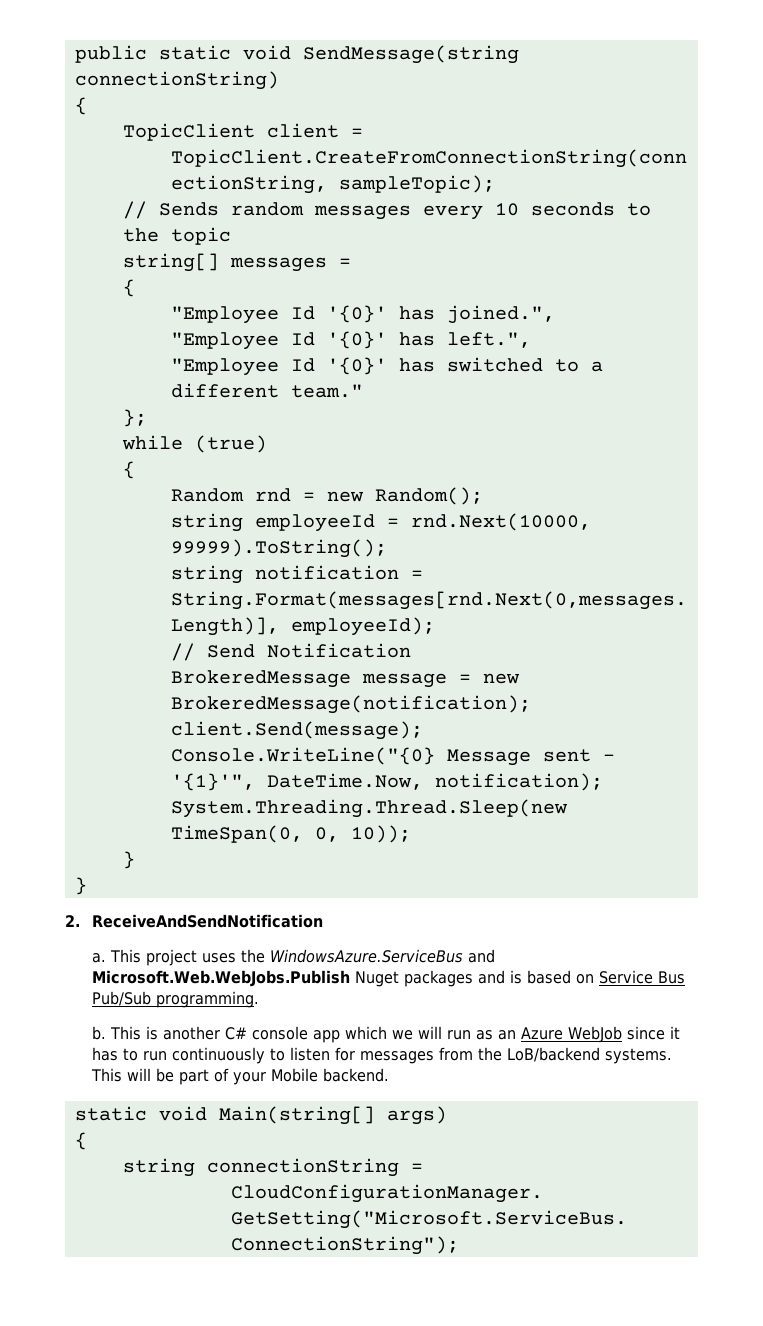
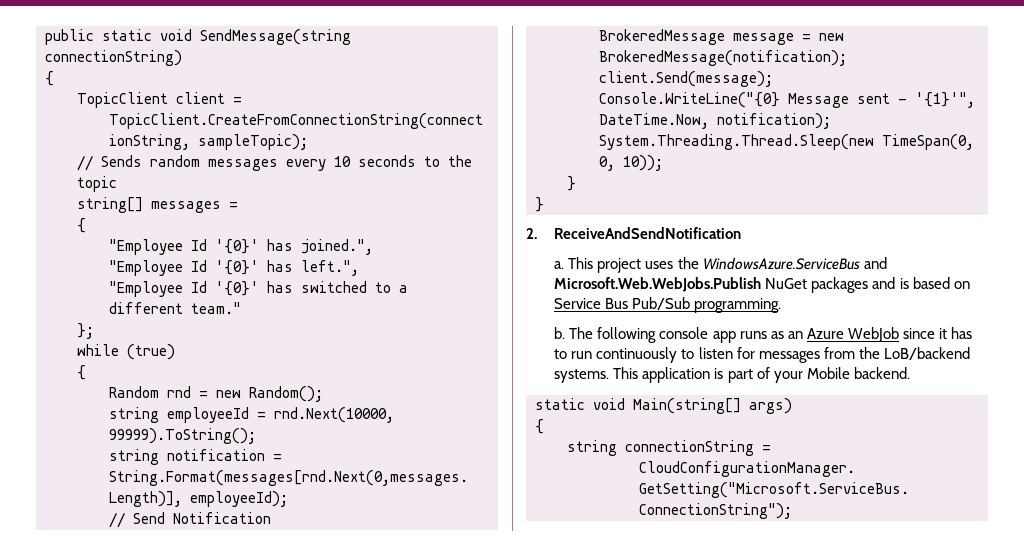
[355,971,400,987] Nuget -> [765,278,808,289] NuGet
[110,1026,472,1043] This is another C# console app which we will run -> [569,327,767,343] The following console app runs
[127,1068,175,1082] will be -> [642,367,724,383] application is

